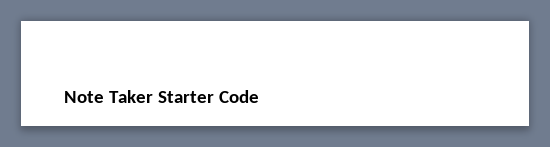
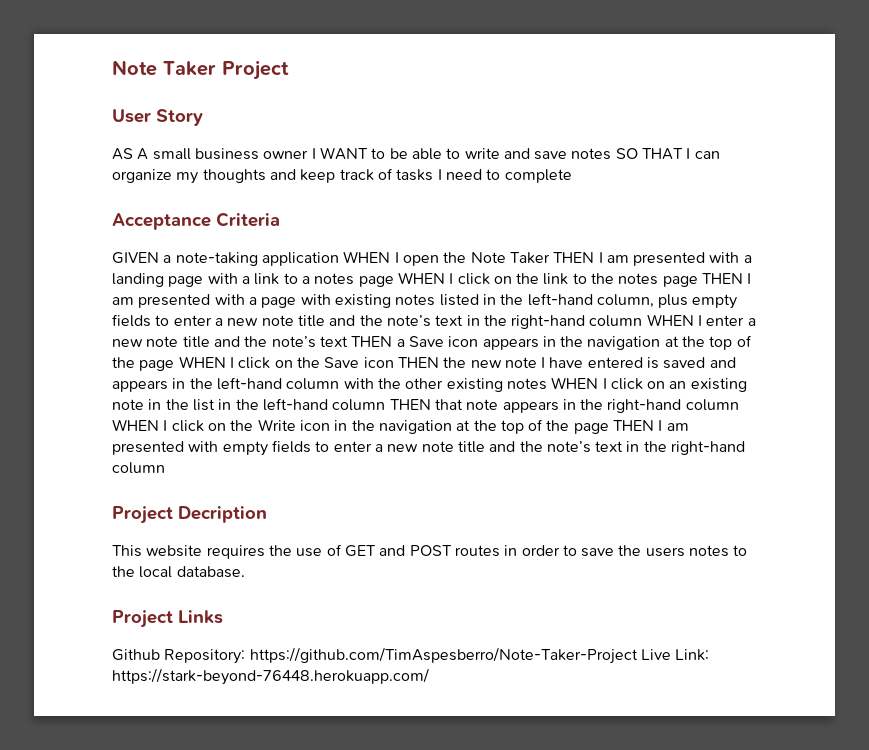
[64,90,259,103] Note Taker Starter Code -> [112,60,289,80] [112,109,203,126] [112,147,720,160] [112,168,572,184] [112,212,280,230] [112,251,752,266] [112,272,752,287] [112,293,738,309] [112,314,756,329] [112,335,752,350] [112,356,736,371] [112,377,747,392] [112,398,739,413] [112,419,689,434] [112,440,746,456] [112,462,165,474] [112,506,267,524] [112,544,748,559] [112,566,245,578] [112,610,223,628] [112,647,710,664] [112,668,429,685] Note Taker Project // User Story // AS A small business owner I WANT to be able to write and save notes SO THAT I can organize my thoughts and keep track of tasks I need to complete // Acceptance Criteria // GIVEN a note-taking application WHEN I open the Note Taker THEN I am presented with a landing page with a link to a notes page WHEN I click on the link to the notes page THEN I am presented with a page with existing notes listed in the left-hand column, plus empty fields to enter a new note title and the note’s text in the right-hand column WHEN I enter a new note title and the note’s text THEN a Save icon appears in the navigation at the top of the page WHEN I click on the Save icon THEN the new note I have entered is saved and appears in the left-hand column with the other existing notes WHEN I click on an existing note in the list in the left-hand column THEN that note appears in the right-hand column WHEN I click on the Write icon in the navigation at the top of the page THEN I am presented with empty fields to enter a new note title and the note’s text in the right-hand column // Project Decription // This website requires the use of GET and POST routes in order to save the users notes to the local database. // Project Links // Github Repository: https://github.com/TimAspesberro/Note-Taker-Project Live Link: https://stark-beyond-76448.herokuapp.com/

